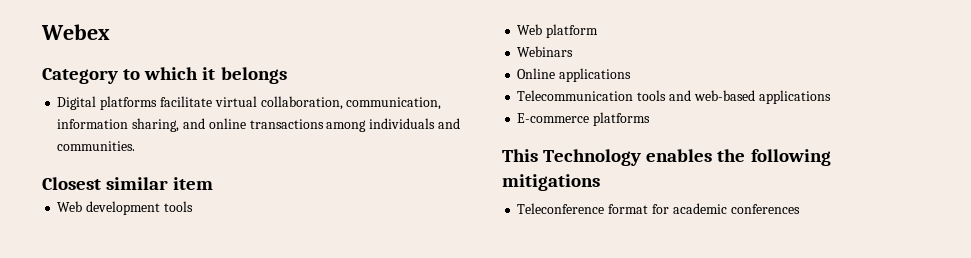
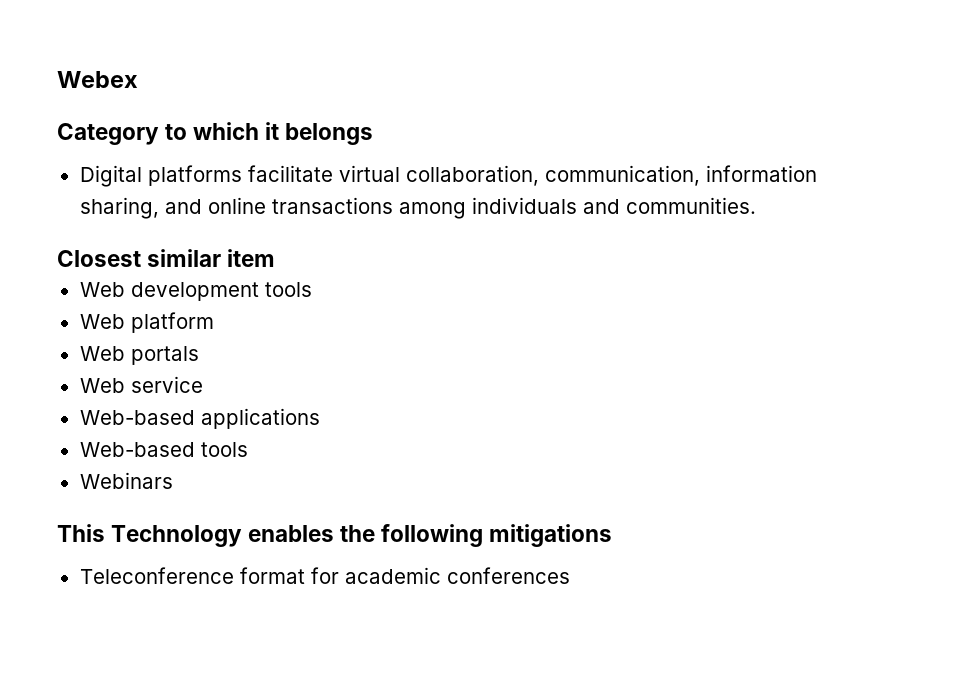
[517,46,574,57] [517,68,632,82] [517,90,831,104] [517,112,651,126] Webinars // Online applications // Telecommunication tools and web-based applications // E-commerce platforms -> [79,346,199,365] [79,376,203,393] [79,408,320,429] [79,442,248,457] [79,472,173,489] Web portals // Web service // Web-based applications // Web-based tools // Webinars

